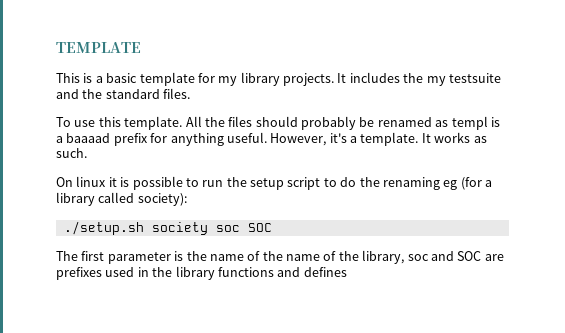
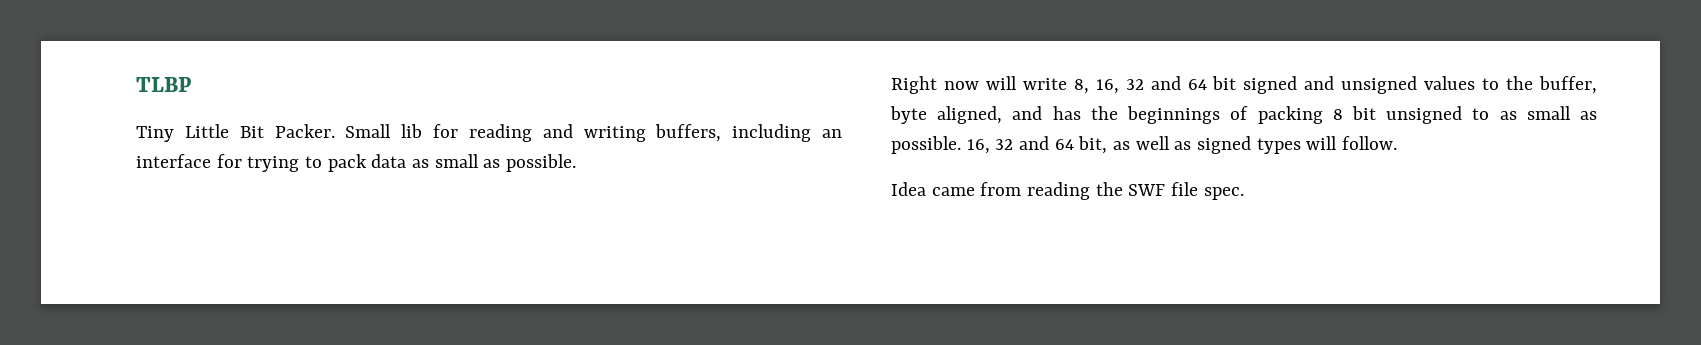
[56,42,141,53] [56,72,501,86] [56,88,191,99] [56,116,500,130] [56,132,487,146] [56,148,87,158] [56,176,492,190] [56,192,187,206] [63,221,272,235] [56,250,504,264] [56,266,347,280] TEMPLATE // This is a basic template for my library projects. It includes the my testsuite and the standard files. // To use this template. All the files should probably be renamed as templ is a baaaad prefix for anything useful. However, it's a template. It works as such. // On linux it is possible to run the setup script to do the renaming eg (for a library called society): // ./setup.sh society soc SOC // The first parameter is the name of the name of the library, soc and SOC are prefixes used in the library functions and defines -> [136,77,191,92] [136,124,842,142] [136,154,577,172] [891,76,1597,94] [890,106,1597,124] [891,136,1398,154] [891,182,1244,200] TLBP // Tiny Little Bit Packer. Small lib for reading and writing buffers, including an interface for trying to pack data as small as possible. // Right now will write 8, 16, 32 and 64 bit signed and unsigned values to the buffer, byte aligned, and has the beginnings of packing 8 bit unsigned to as small as possible. 16, 32 and 64 bit, as well as signed types will follow. // Idea came from reading the SWF file spec.

